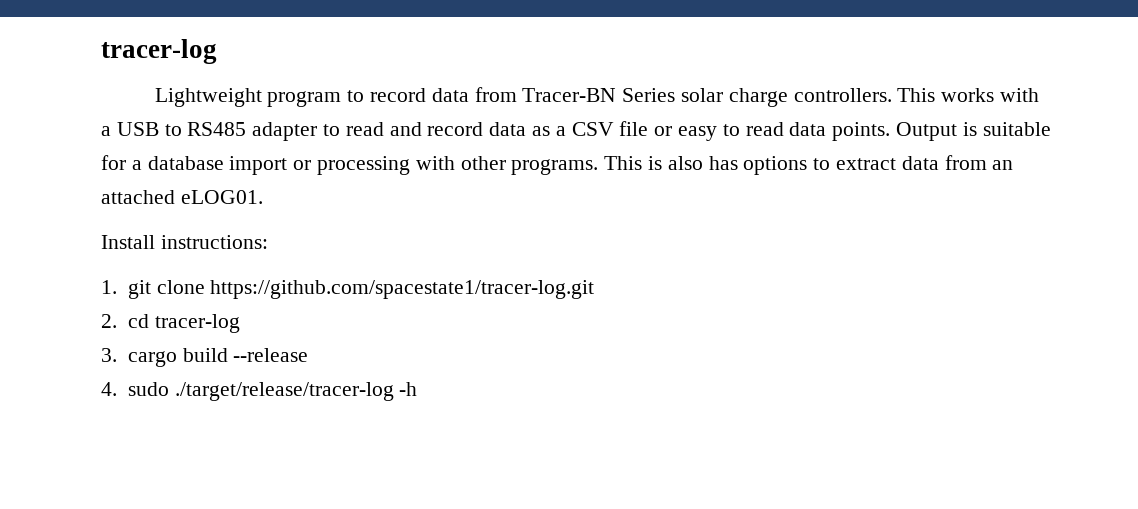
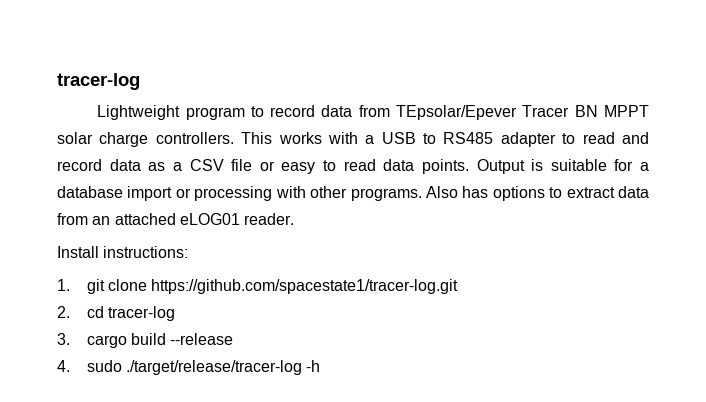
[522,88,676,102] Tracer-BN Series -> [396,105,649,120] TEpsolar/Epever Tracer BN MPPT
[604,156,703,170] This is also -> [425,186,458,198] Also
[180,190,263,204] eLOG01. -> [179,213,295,225] eLOG01 reader.

